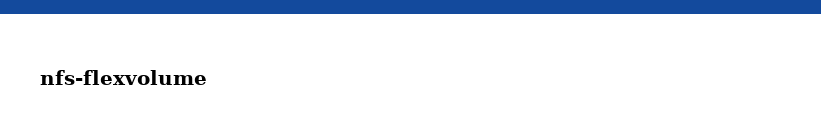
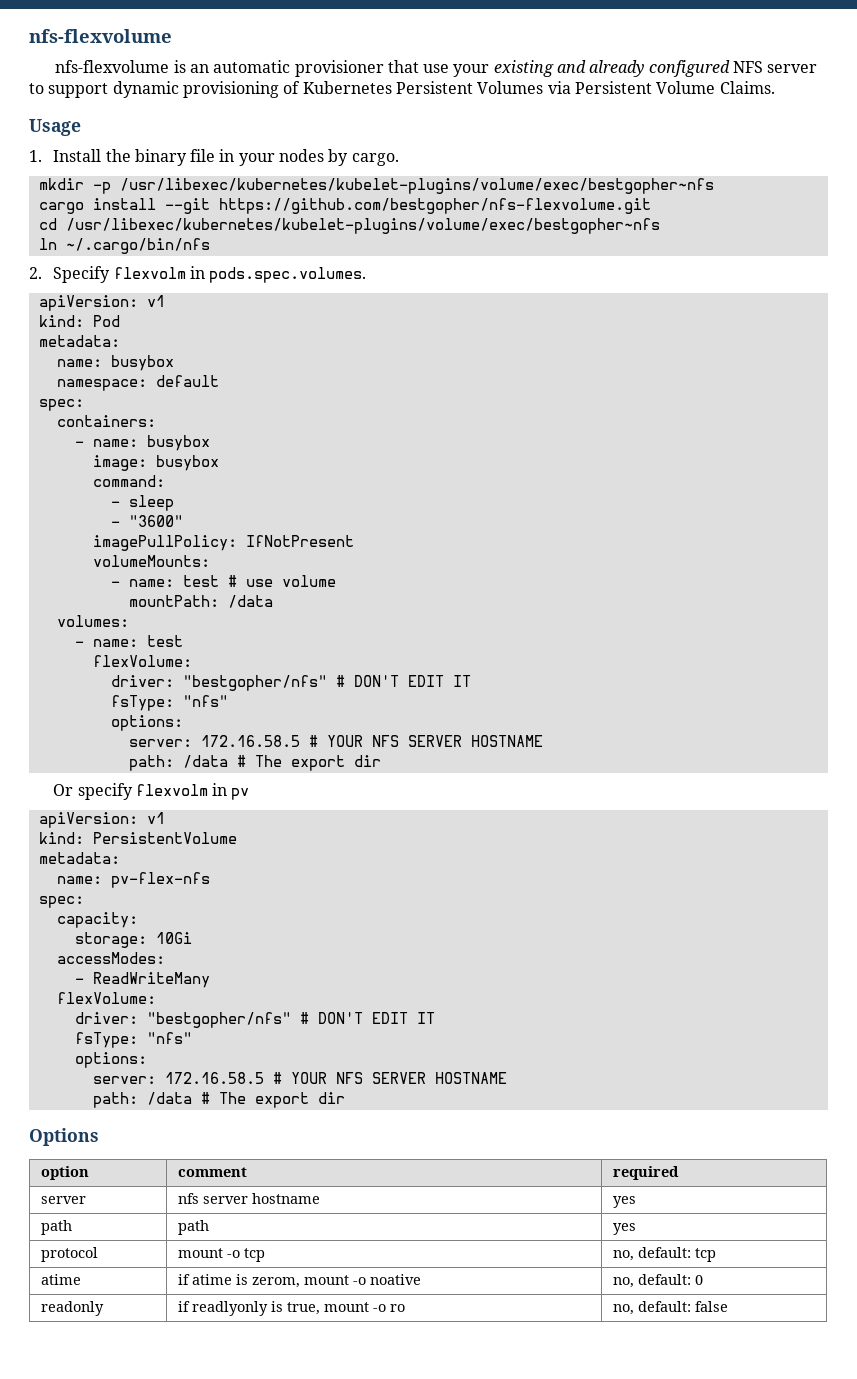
[40,70,207,85] nfs-flexvolume -> [29,29,172,43] [55,60,818,77] [29,81,775,98] [29,119,81,136] [29,149,399,166] [38,178,714,194] [38,198,651,214] [38,218,660,234] [38,238,210,254] [29,266,367,283] [38,295,165,311] [38,315,120,327] [38,335,120,347] [56,355,174,371] [56,375,219,391] [38,399,84,411] [56,415,156,427] [74,435,210,451] [92,455,219,471] [92,475,165,487] [110,495,174,511] [110,515,183,527] [92,535,354,551] [92,555,210,567] [110,575,336,587] [128,595,273,608] [56,615,129,627] [74,635,183,647] [92,655,192,667] [110,675,471,691] [110,695,228,711] [110,715,183,731] [128,735,543,747] [128,755,381,771] [53,783,250,800] [38,812,165,828] [38,832,237,844] [38,852,120,864] [56,872,210,888] [38,896,84,908] [56,912,138,928] [74,932,192,948] [56,952,165,964] [74,972,210,988] [56,992,156,1004] [74,1012,435,1028] [74,1032,192,1048] [74,1052,147,1068] [92,1072,507,1084] [92,1092,345,1108] [29,1128,99,1146] [41,1166,90,1180] [178,1167,248,1177] [613,1166,680,1180] [41,1196,87,1204] [178,1193,321,1204] [613,1196,637,1208] [41,1220,73,1235] [178,1220,210,1235] [613,1223,637,1235] [41,1247,99,1262] [178,1248,266,1262] [613,1247,717,1262] [41,1274,82,1285] [178,1274,422,1288] [613,1274,704,1288] [41,1301,105,1316] [178,1301,406,1316] [613,1301,729,1315] nfs-flexvolume // nfs-flexvolume is an automatic provisioner that use your existing and already configured NFS server to support dynamic provisioning of Kubernetes Persistent Volumes via Persistent Volume Claims. // Usage // 1. Install the binary file in your nodes by cargo. // mkdir -p /usr/libexec/kubernetes/kubelet-plugins/volume/exec/bestgopher~nfs // cargo install --git https://github.com/bestgopher/nfs-flexvolume.git // cd /usr/libexec/kubernetes/kubelet-plugins/volume/exec/bestgopher~nfs // ln ~/.cargo/bin/nfs // 2. Specify flexvolm in pods.spec.volumes. // apiVersion: v1 // kind: Pod // metadata: // name: busybox // namespace: default // spec: // containers: // - name: busybox // image: busybox // command: // - sleep // - "3600" // imagePullPolicy: IfNotPresent // volumeMounts: // - name: test # use volume // mountPath: /data // volumes: // - name: test // flexVolume: // driver: "bestgopher/nfs" # DON'T EDIT IT // fsType: "nfs" // options: // server: 172.16.58.5 # YOUR NFS SERVER HOSTNAME // path: /data # The export dir // Or specify flexvolm in pv // apiVersion: v1 // kind: PersistentVolume // metadata: // name: pv-flex-nfs // spec: // capacity: // storage: 10Gi // accessModes: // - ReadWriteMany // flexVolume: // driver: "bestgopher/nfs" # DON'T EDIT IT // fsType: "nfs" // options: // server: 172.16.58.5 # YOUR NFS SERVER HOSTNAME // path: /data # The export dir // Options // option | comment | required // server | nfs server hostname | yes // path | path | yes // protocol | mount -o tcp | no, default: tcp // atime | if atime is zerom, mount -o noative | no, default: 0 // readonly | if readlyonly is true, mount -o ro | no, default: false

